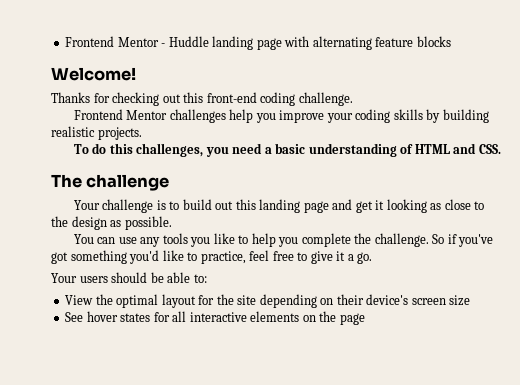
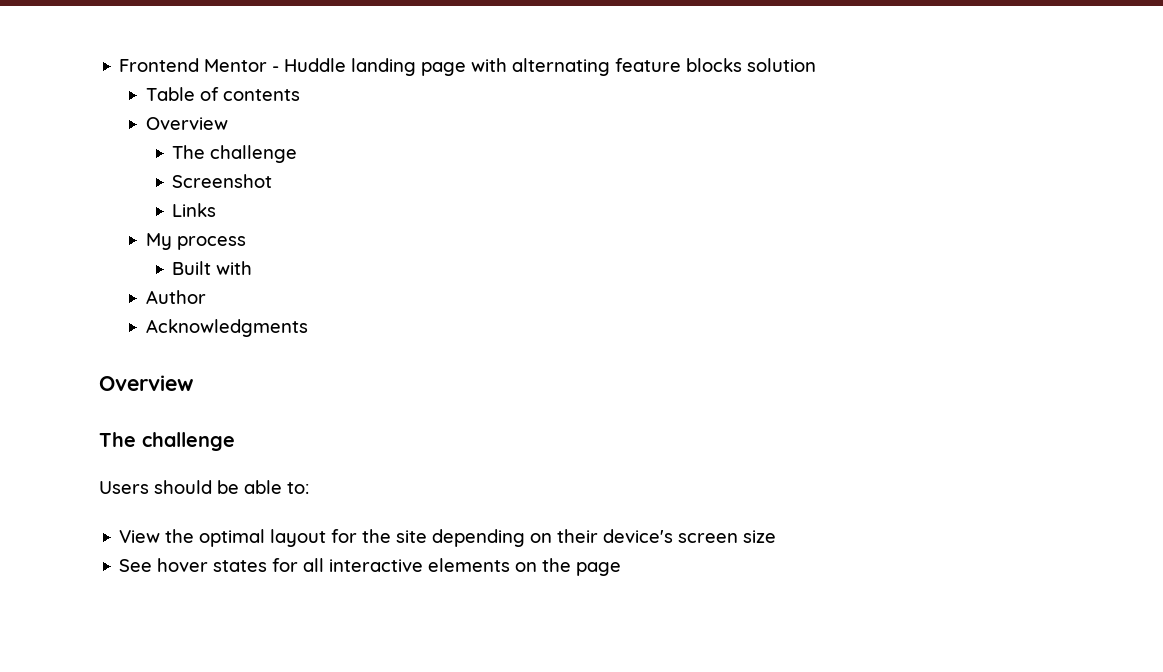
[51,67,136,81] [51,92,353,106] [73,109,489,123] [51,126,142,140] [73,143,501,157] [51,174,170,191] [73,199,485,213] [51,216,172,230] [73,233,494,247] [51,250,373,264] [51,273,108,283] // Welcome! // Thanks for checking out this front-end coding challenge. // Frontend Mentor challenges help you improve your coding skills by building realistic projects. // To do this challenges, you need a basic understanding of HTML and CSS. // The challenge // Your challenge is to build out this landing page and get it looking as close to the design as possible. // You can use any tools you like to help you complete the challenge. So if you've got something you'd like to practice, feel free to give it a go. // Your users -> [747,58,817,72] [145,87,300,101] [145,117,228,130] [172,145,298,163] [172,174,273,188] [172,203,217,217] [145,233,246,250] [172,261,253,275] [145,290,206,304] [145,319,308,337] [99,375,194,391] [99,432,235,451] [99,481,149,494] solution // Table of contents // Overview // The challenge // Screenshot // Links // My process // Built with // Author // Acknowledgments // Overview // The challenge // Users

